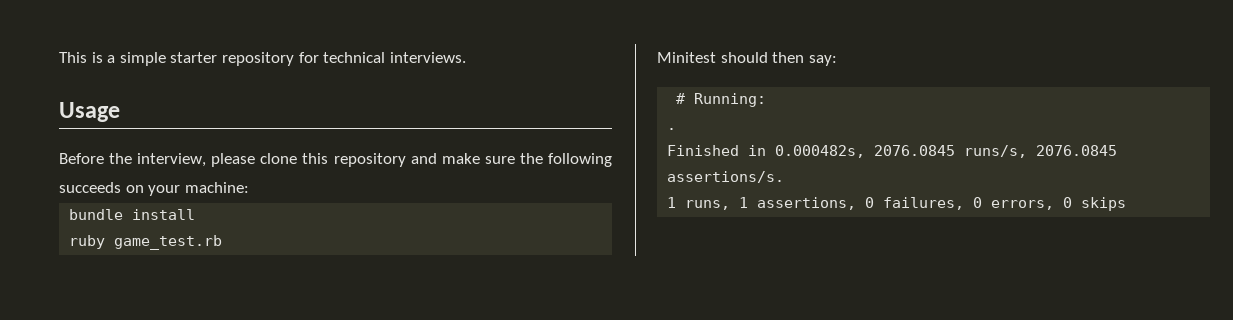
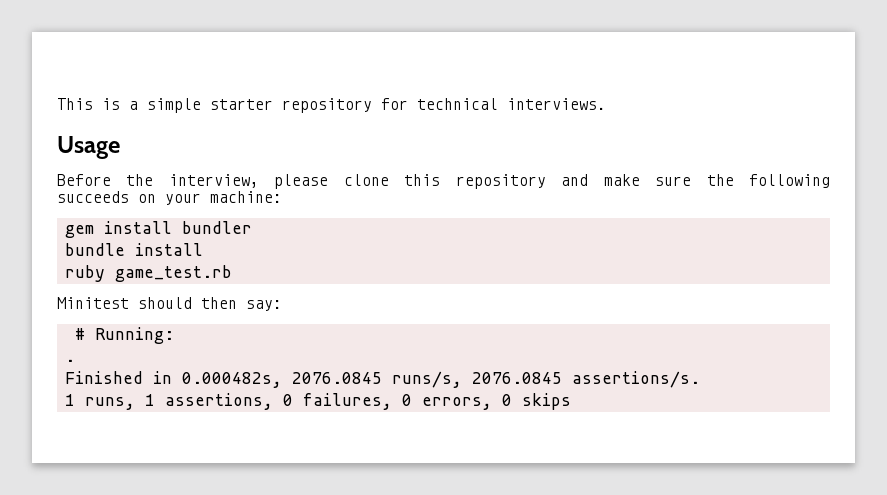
(249, 187) none -> [64,221,252,238] // gem install bundler

